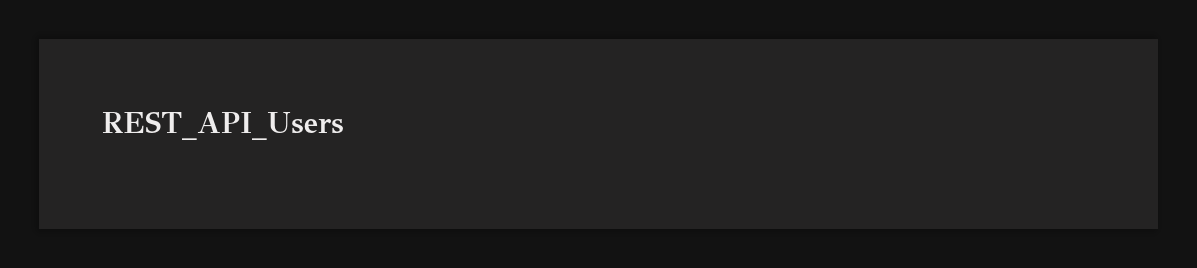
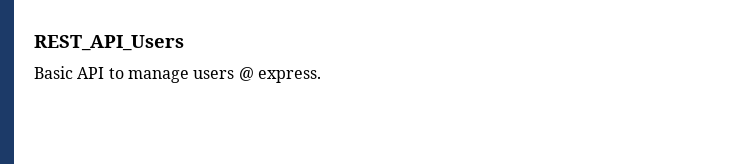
(344, 125) none -> [34,66,321,83] // Basic API to manage users @ express.

